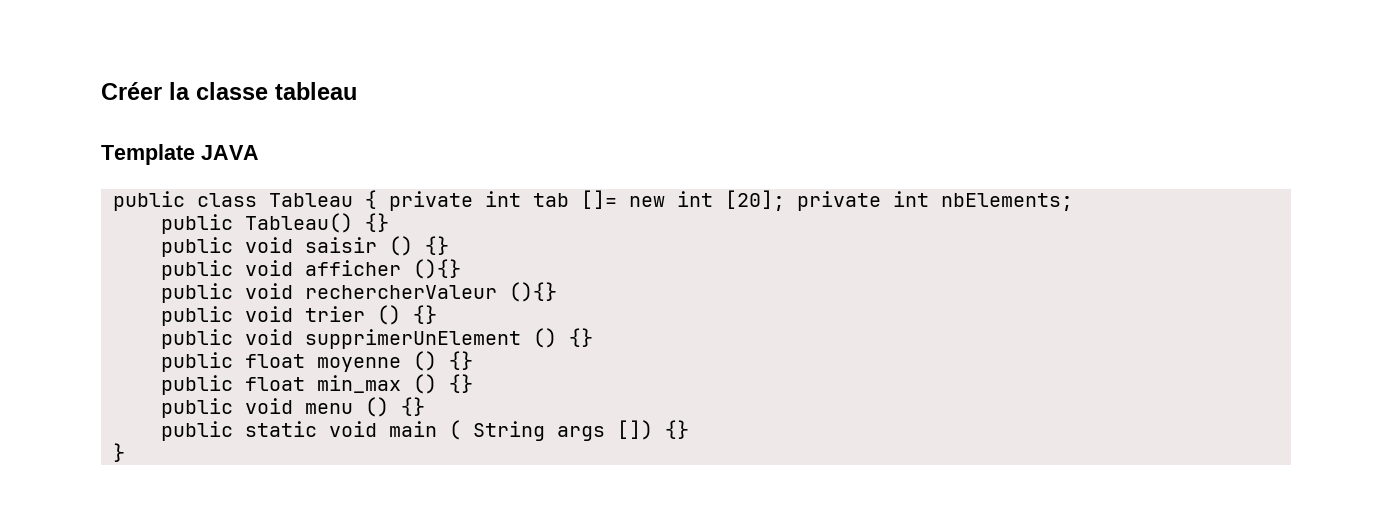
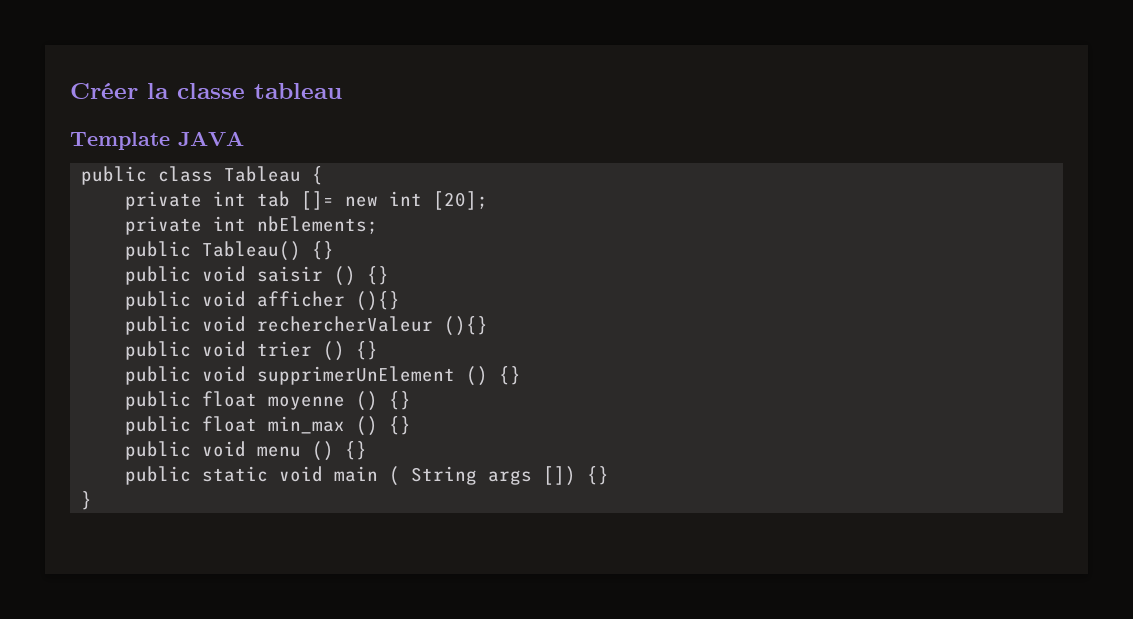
(378, 199) none -> (324, 175) //
(786, 200) none -> (489, 200) //

